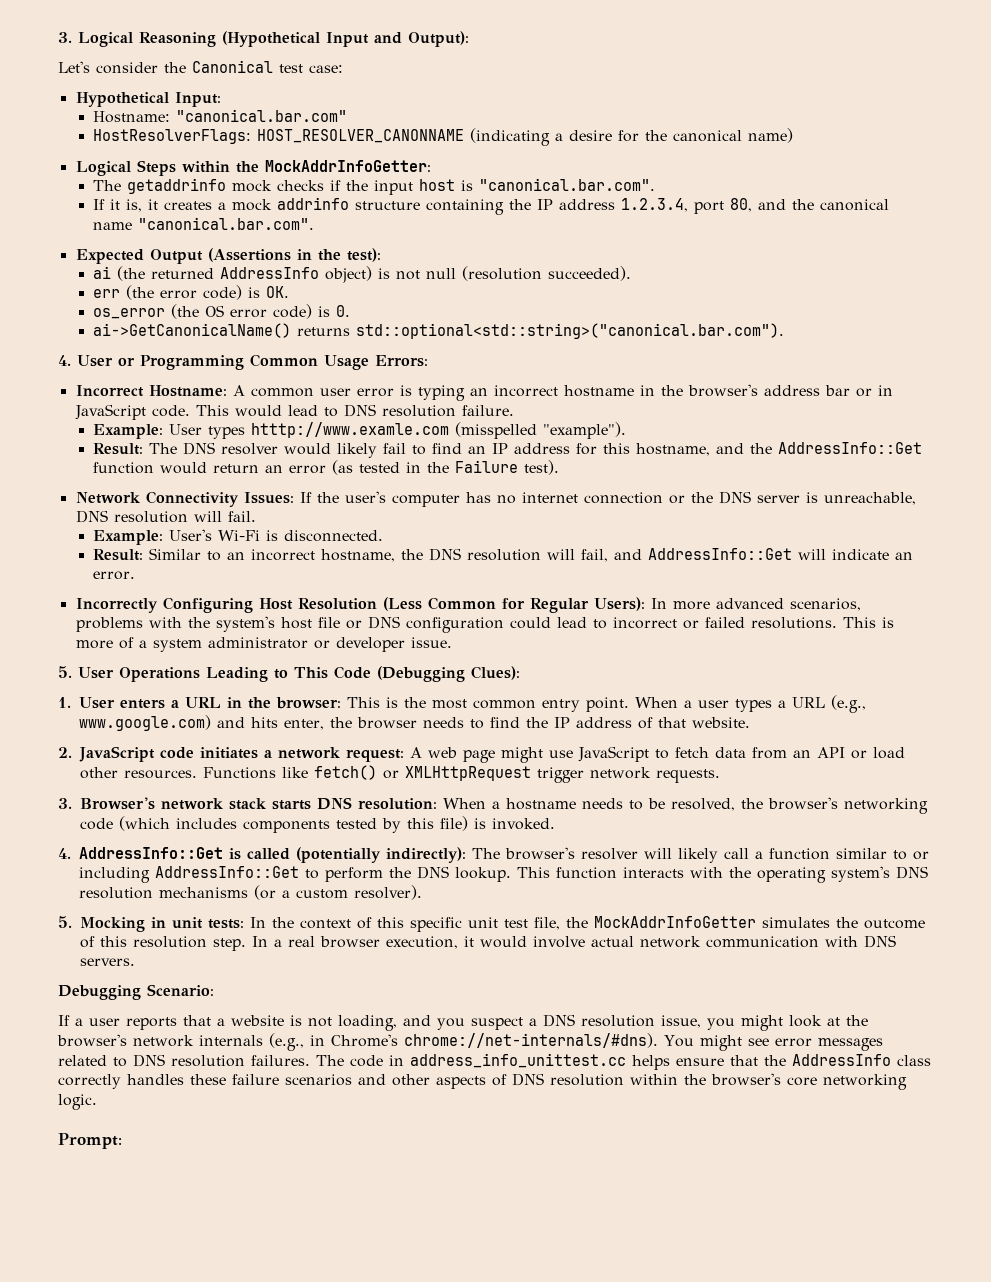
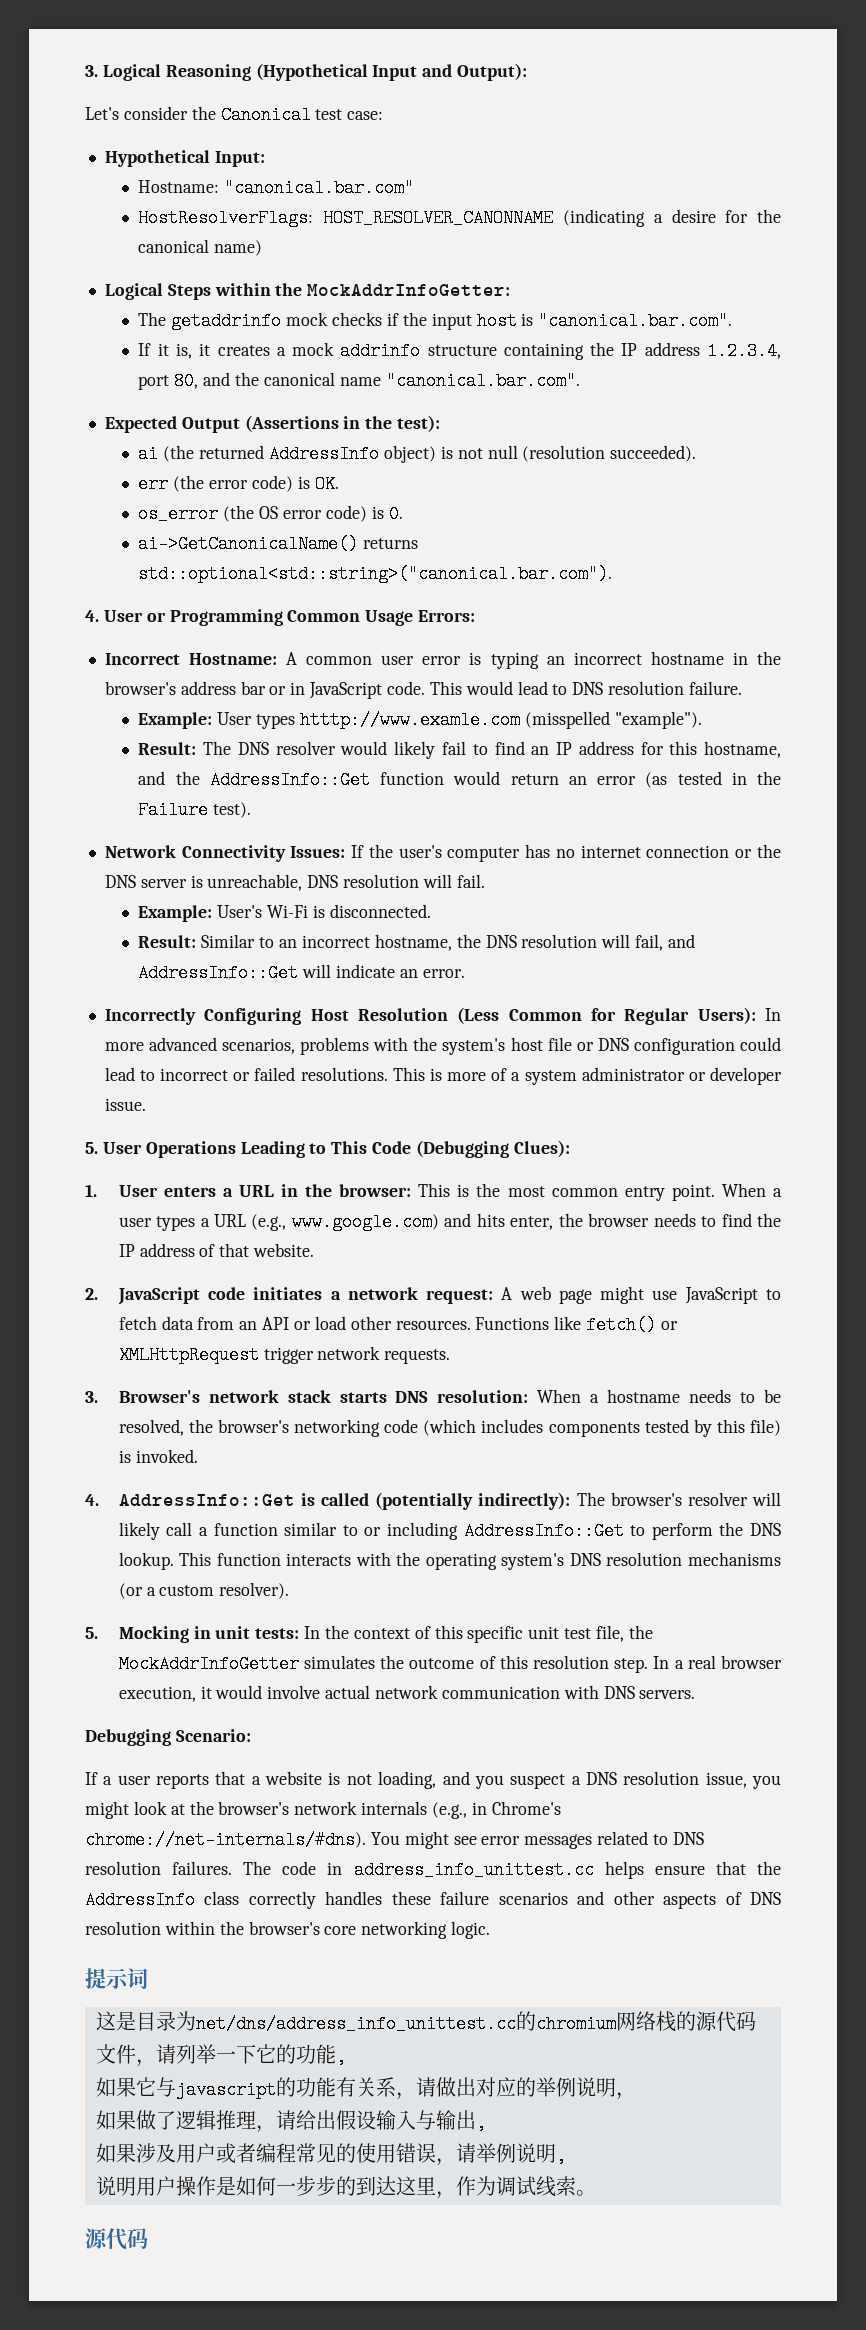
[58,1133,122,1149] Prompt: -> [85,1968,148,1989] [95,2011,756,2033] [95,2044,346,2067] [95,2077,636,2100] [95,2110,486,2133] [95,2143,566,2166] [95,2176,596,2199] [85,2228,148,2250] 提示词 // 这是目录为net/dns/address_info_unittest.cc的chromium网络栈的源代码文件，请列举一下它的功能, // 如果它与javascript的功能有关系，请做出对应的举例说明， // 如果做了逻辑推理，请给出假设输入与输出, // 如果涉及用户或者编程常见的使用错误，请举例说明, // 说明用户操作是如何一步步的到达这里，作为调试线索。 // 源代码

